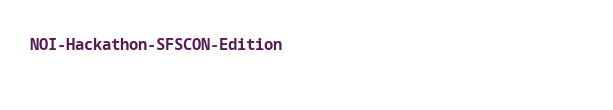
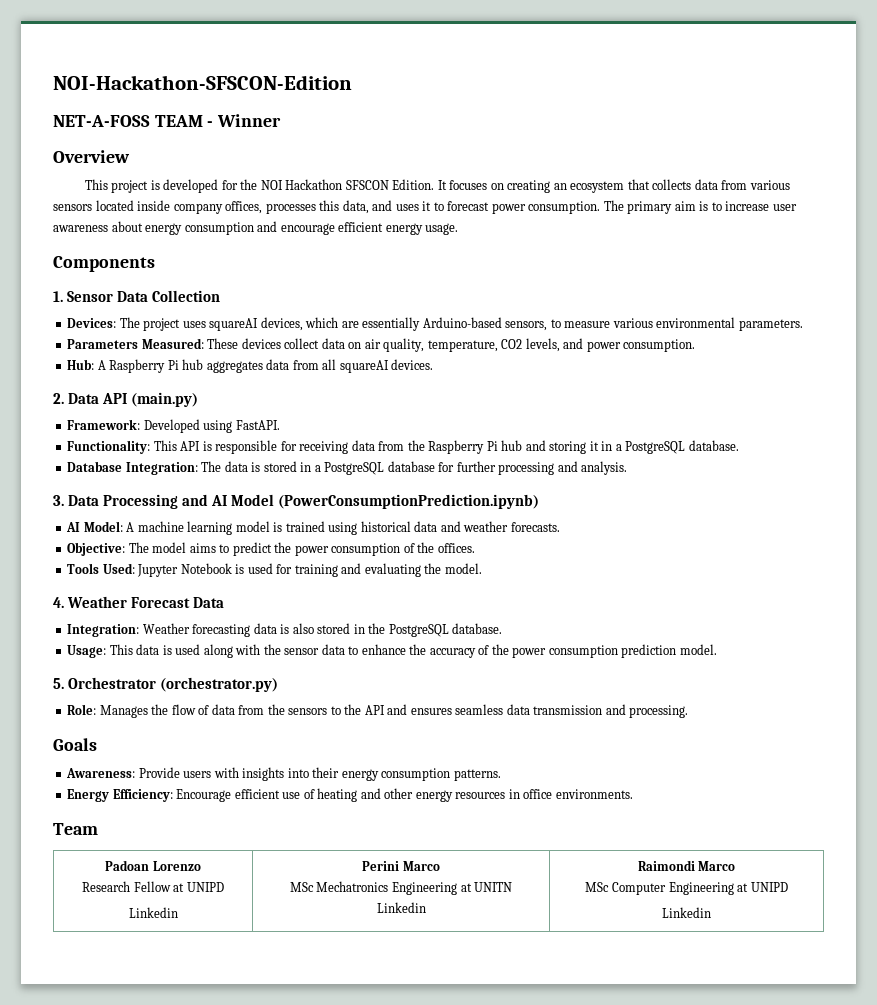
(282, 44) none -> [53,114,282,127] [53,150,130,163] [84,179,790,193] [53,200,797,214] [53,221,459,235] [53,256,155,272] [53,290,221,302] [67,317,803,331] [67,338,696,352] [67,359,434,373] [53,392,199,407] [67,419,280,433] [67,440,739,454] [67,461,628,475] [53,494,540,509] [66,521,560,535] [67,542,475,556] [67,563,482,577] [53,596,225,608] [67,623,503,637] [67,644,717,658] [53,677,279,692] [67,704,689,718] [53,738,97,751] [66,767,501,781] [67,788,633,802] [53,823,98,835] [105,860,201,871] [82,881,224,892] [128,907,178,918] [362,861,440,871] [289,881,513,895] [376,902,426,913] [637,860,736,871] [585,882,788,895] [662,907,711,918] // NET-A-FOSS TEAM - Winner // Overview // This project is developed for the NOI Hackathon SFSCON Edition. It focuses on creating an ecosystem that collects data from various sensors located inside company offices, processes this data, and uses it to forecast power consumption. The primary aim is to increase user awareness about energy consumption and encourage efficient energy usage. // Components // 1. Sensor Data Collection // Devices: The project uses squareAI devices, which are essentially Arduino-based sensors, to measure various environmental parameters. // Parameters Measured: These devices collect data on air quality, temperature, CO2 levels, and power consumption. // Hub: A Raspberry Pi hub aggregates data from all squareAI devices. // 2. Data API (main.py) // Framework: Developed using FastAPI. // Functionality: This API is responsible for receiving data from the Raspberry Pi hub and storing it in a PostgreSQL database. // Database Integration: The data is stored in a PostgreSQL database for further processing and analysis. // 3. Data Processing and AI Model (PowerConsumptionPrediction.ipynb) // AI Model: A machine learning model is trained using historical data and weather forecasts. // Objective: The model aims to predict the power consumption of the offices. // Tools Used: Jupyter Notebook is used for training and evaluating the model. // 4. Weather Forecast Data // Integration: Weather forecasting data is also stored in the PostgreSQL database. // Usage: This data is used along with the sensor data to enhance the accuracy of the power consumption prediction model. // 5. Orchestrator (orchestrator.py) // Role: Manages the flow of data from the sensors to the API and ensures seamless data transmission and processing. // Goals // Awareness: Provide users with insights into their energy consumption patterns. // Energy Efficiency: Encourage efficient use of heating and other energy resources in office environments. // Team // Padoan Lorenzo // Research Fellow at UNIPD // Linkedin | Perini Marco // MSc Mechatronics Engineering at UNITN // Linkedin | Raimondi Marco // MSc Computer Engineering at UNIPD // Linkedin

